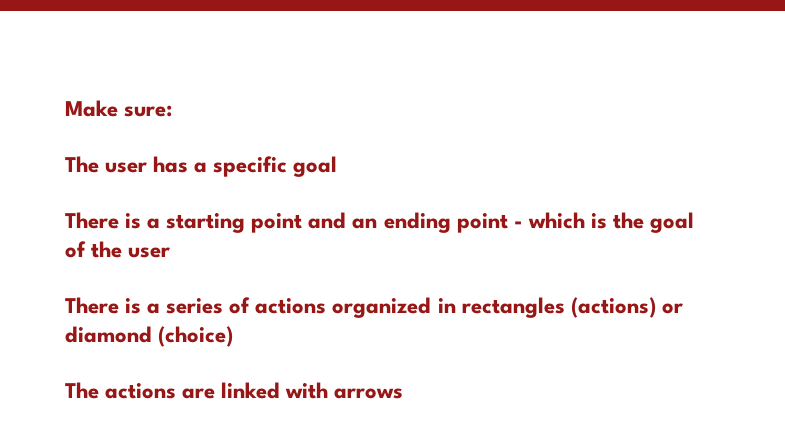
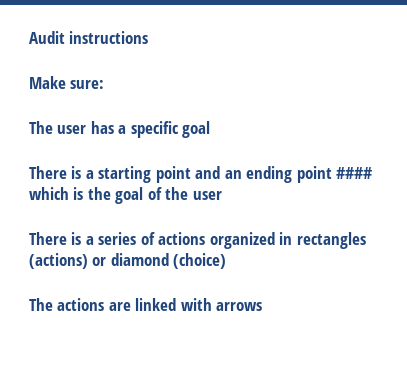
(65, 108) none -> [29,31,149,44] Audit instructions //
[513,221,523,228] - -> [336,167,373,179] ####

